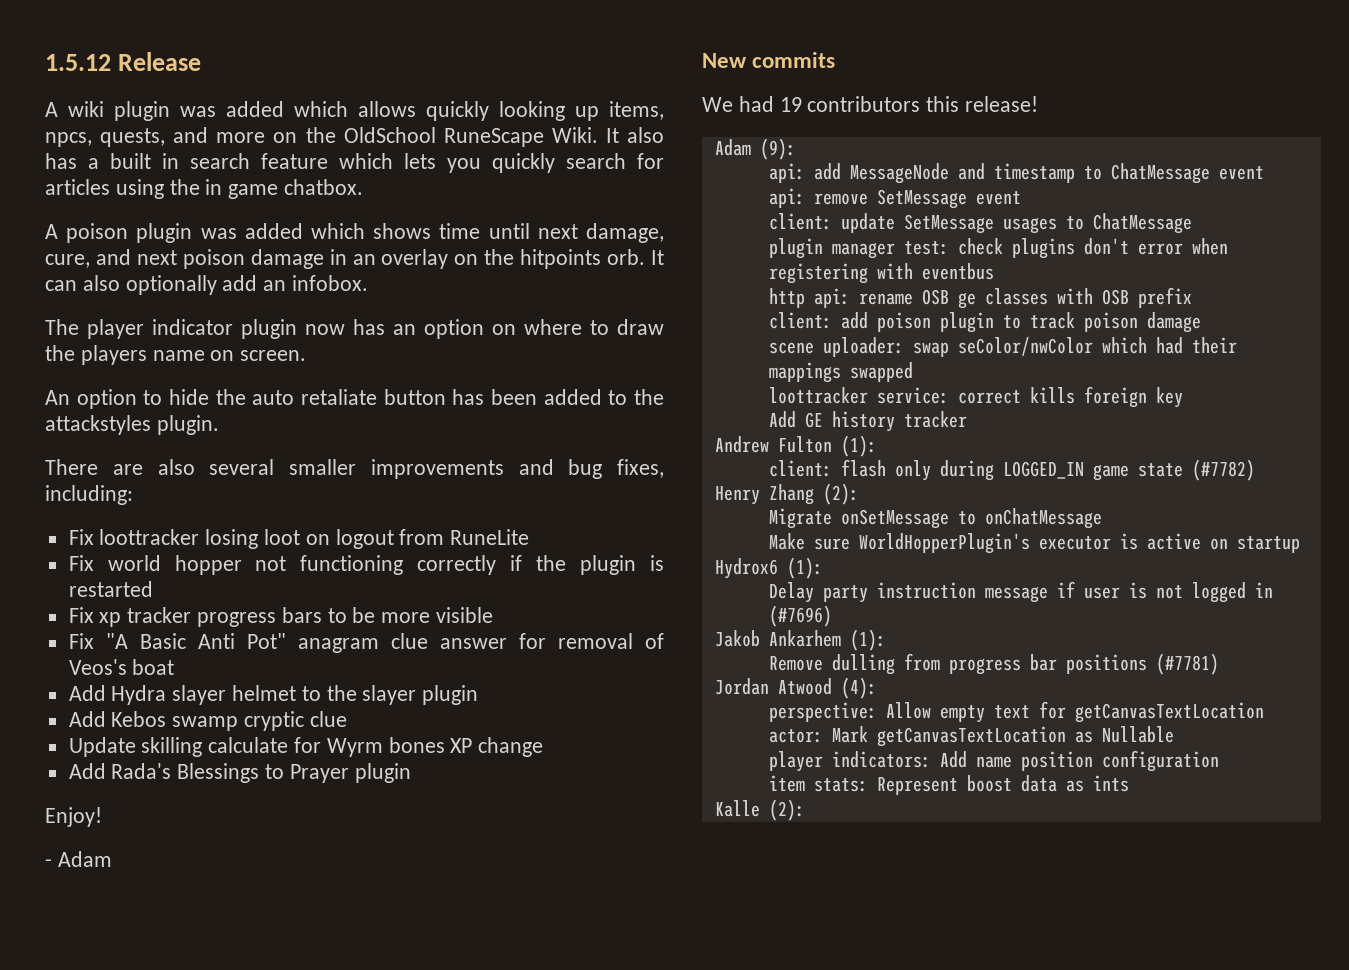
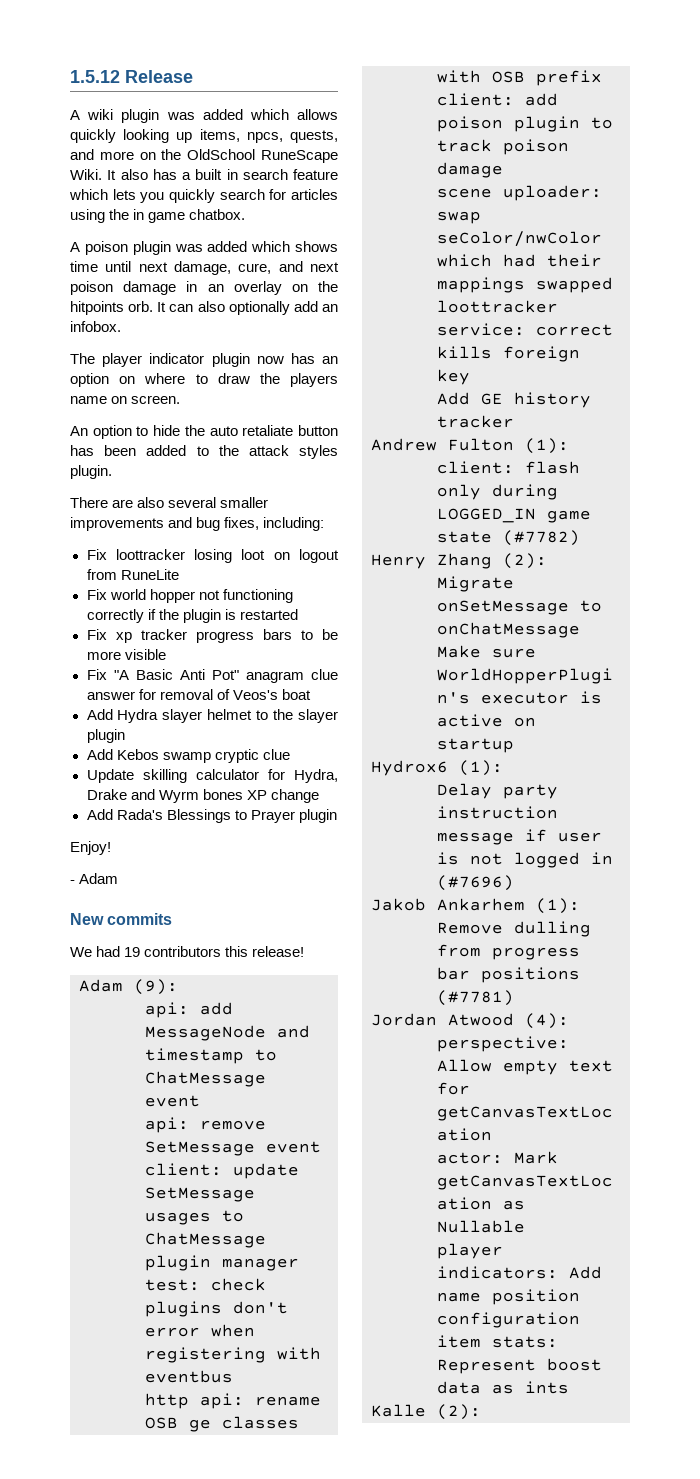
[45,415,151,435] attackstyles -> [248,445,339,459] attack styles
[208,737,322,753] calculate for -> [195,769,338,783] [86,789,155,800] calculator for Hydra, Drake and

